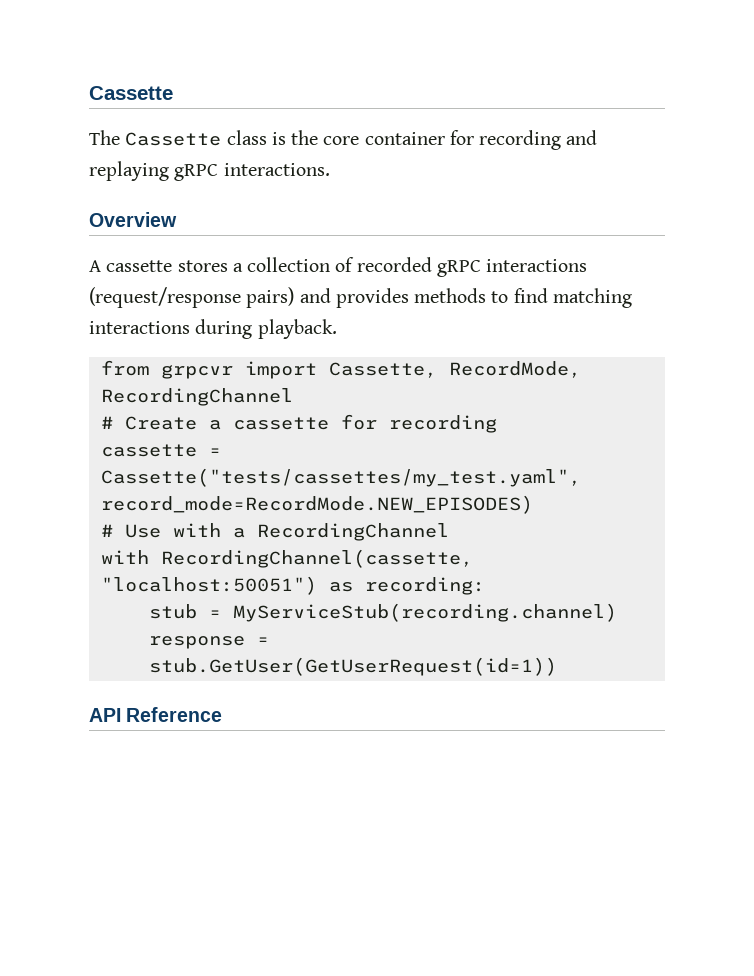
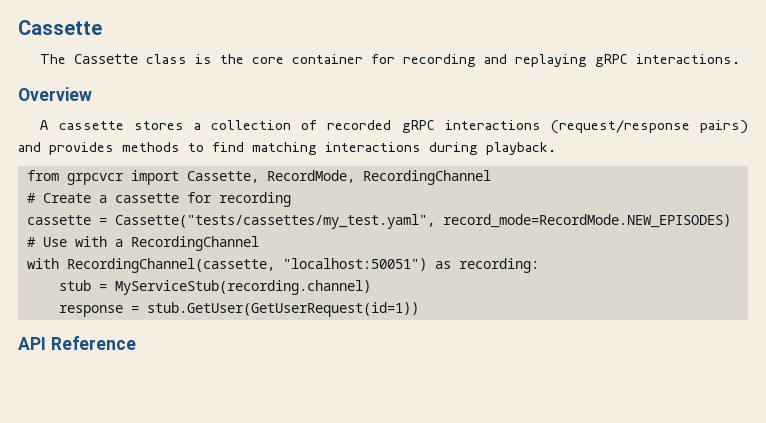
[160,365,233,379] grpcvr -> [66,173,124,185] grpcvcr

